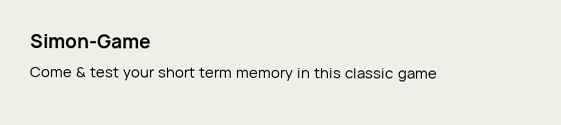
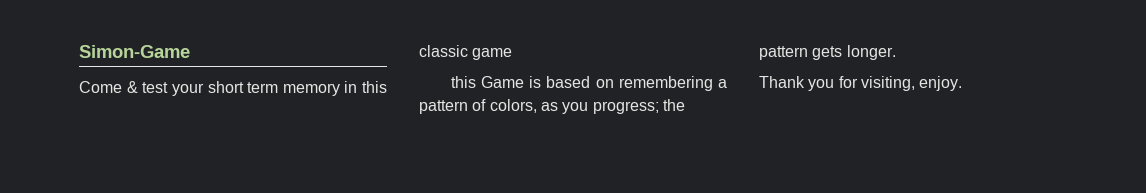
(437, 76) none -> [450,76,727,91] [419,99,685,114] [759,45,896,60] [759,76,963,91] // this Game is based on remembering a pattern of colors, as you progress; the pattern gets longer. // Thank you for visiting, enjoy.

